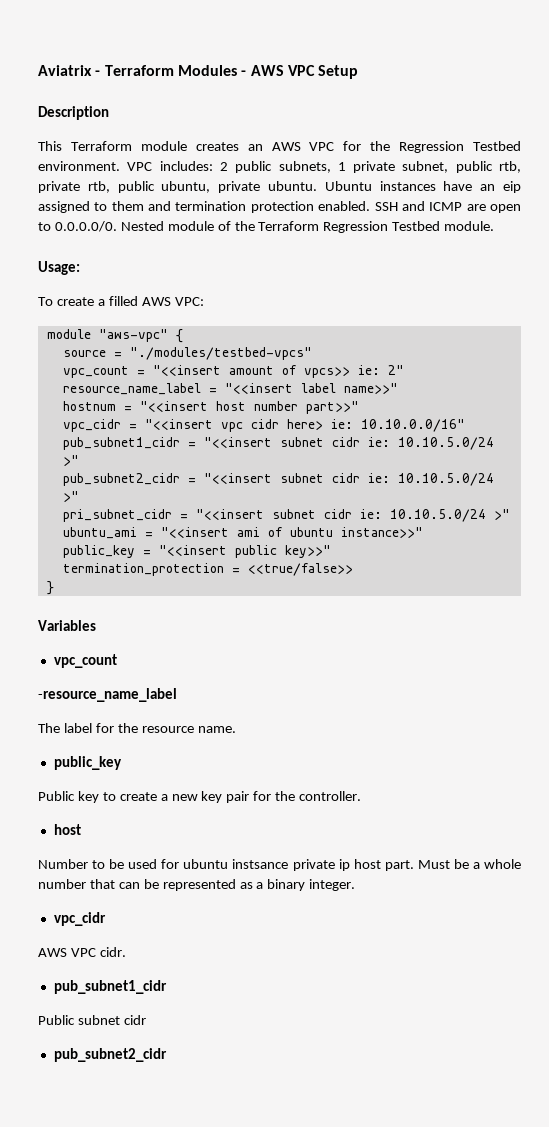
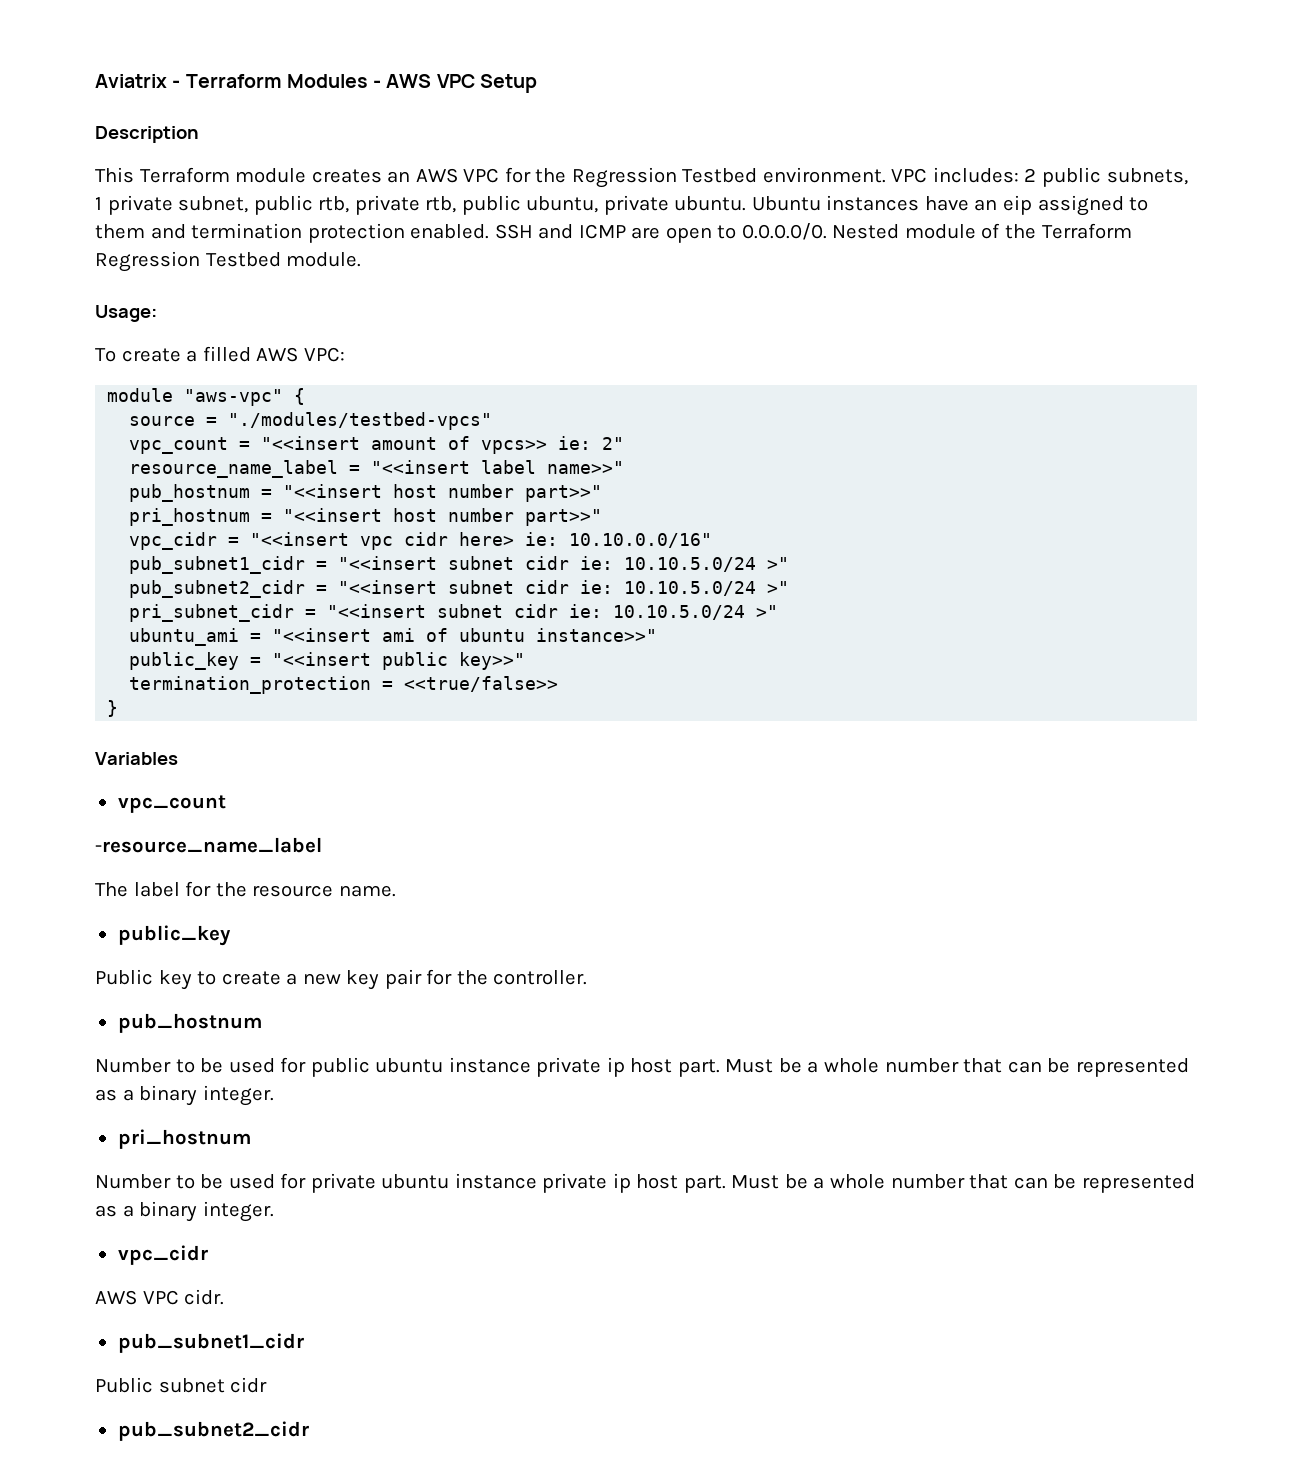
[62,401,116,411] hostnum -> [129,484,603,502] [129,508,251,526] pub_hostnum = "<<insert host number part>>" // pri_hostnum
[53,824,81,835] [38,859,289,869] host // Number to be used for ubuntu instsance -> [117,1013,262,1033] [95,1057,1189,1077] [95,1085,274,1106] [117,1129,251,1149] [95,1173,537,1193] pub_hostnum // Number to be used for public ubuntu instance private ip host part. Must be a whole number that can be represented as a binary integer. // pri_hostnum // Number to be used for private ubuntu instance

